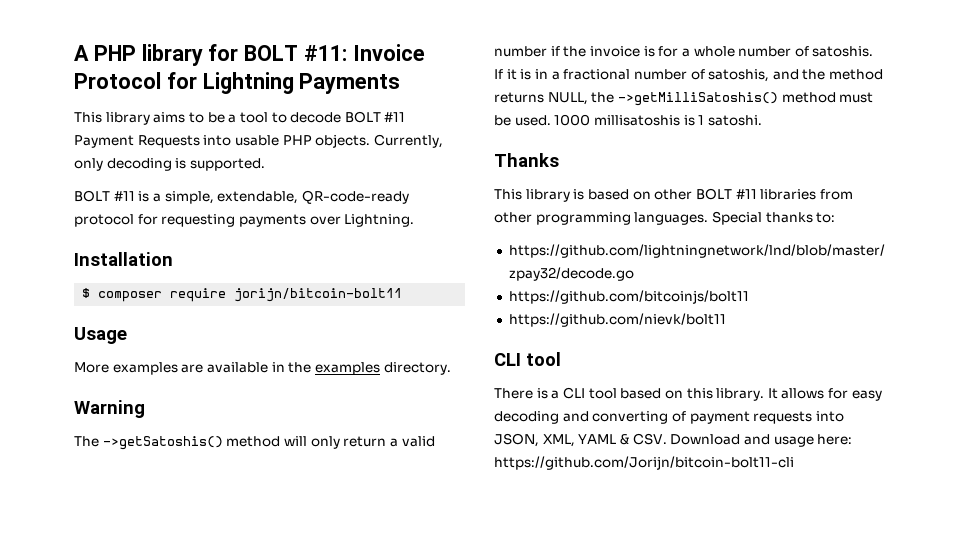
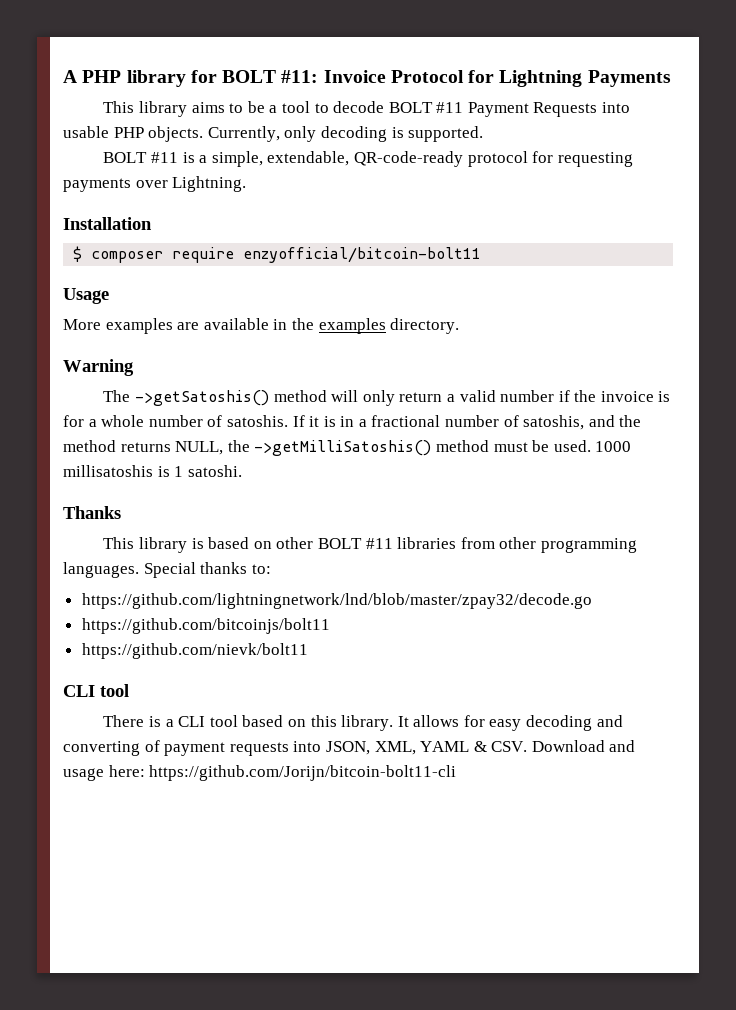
[234,288,403,302] jorijn/bitcoin-bolt11 -> [243,247,482,263] enzyofficial/bitcoin-bolt11

